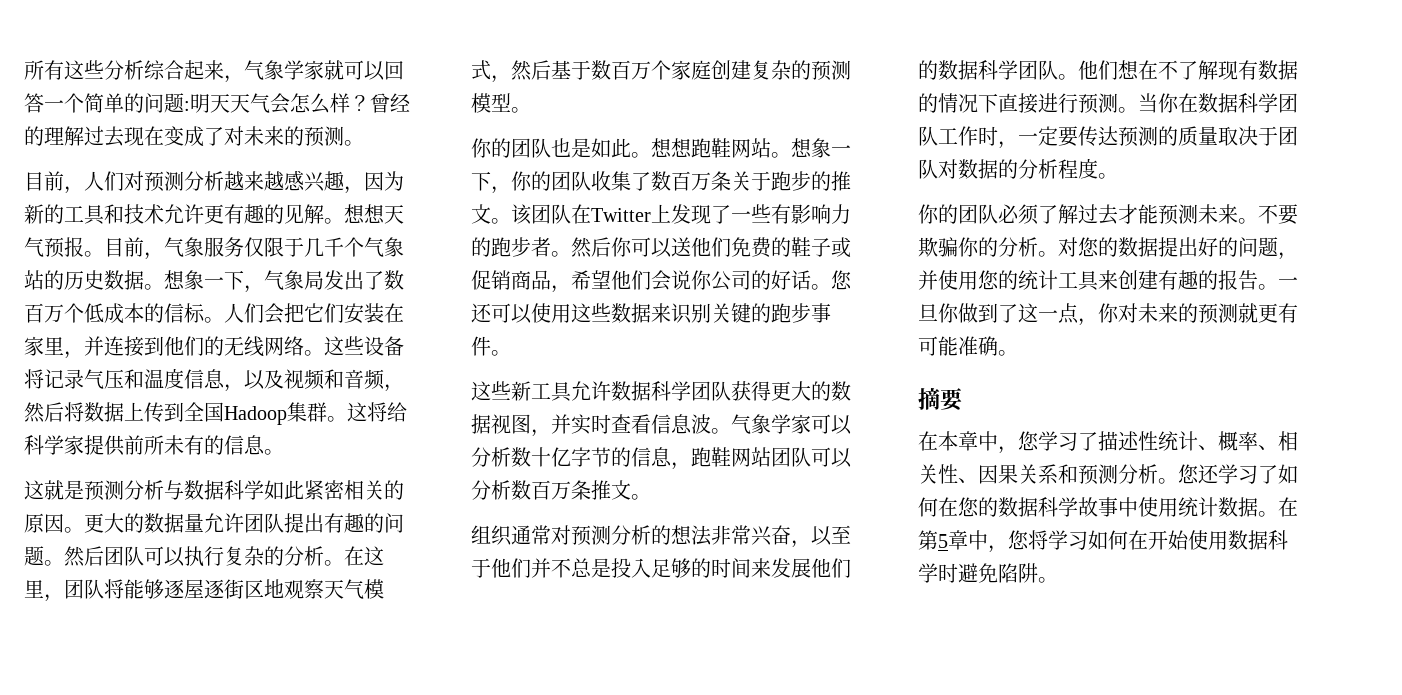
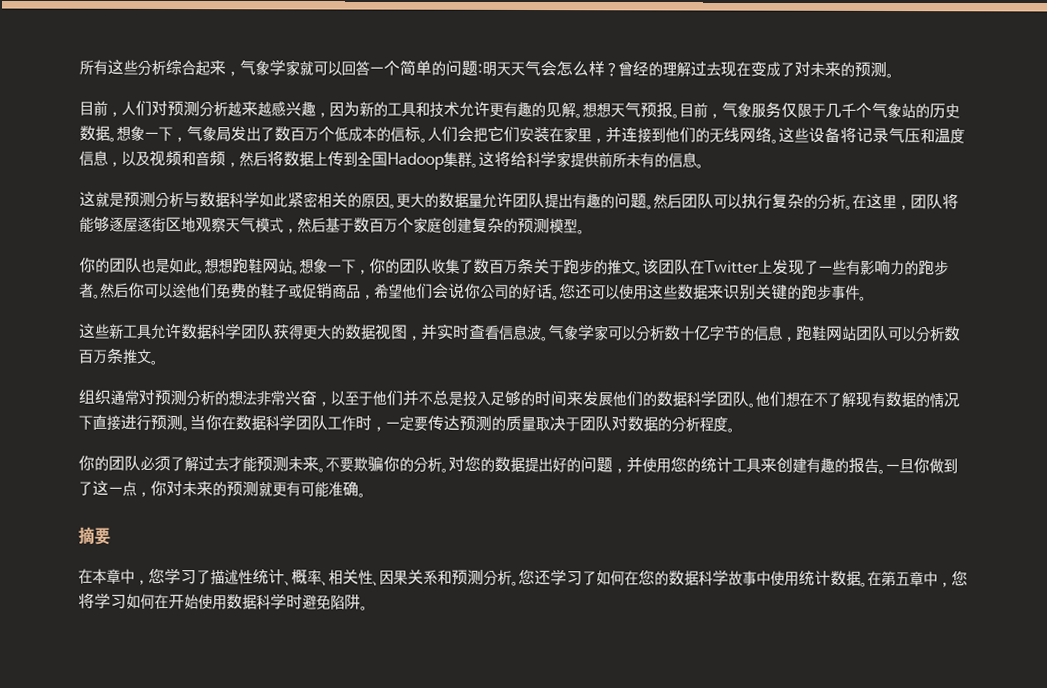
[938,534,948,548] 5 -> [895,572,910,587] 五

